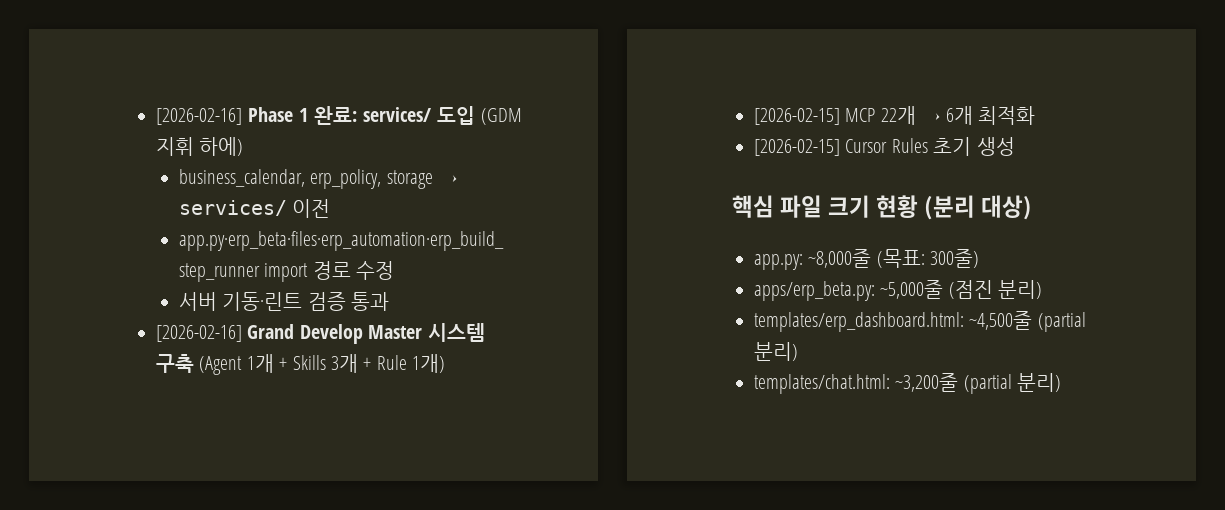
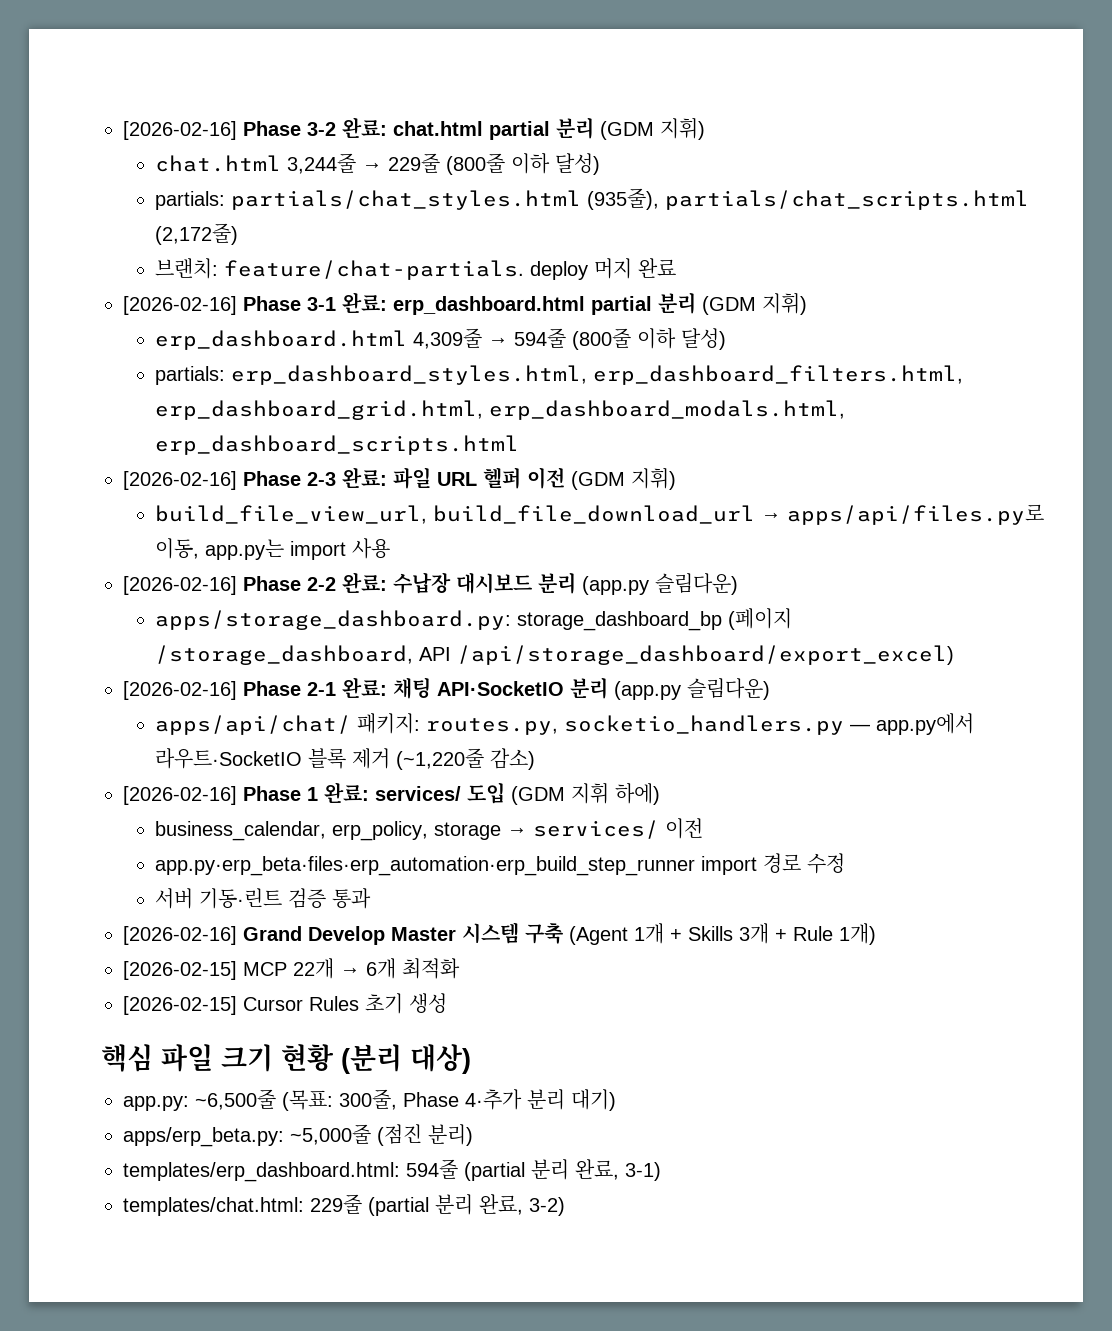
[156,107,293,125] [2026-02-16] Phase -> [123,117,705,140] [155,153,601,175] [155,188,1030,210] [155,223,239,245] [155,258,677,280] [123,292,807,315] [155,328,727,350] [155,365,964,385] [155,400,846,420] [155,435,520,455] [123,467,676,490] [155,504,1045,525] [155,538,391,560] [123,572,738,595] [155,608,793,631] [155,645,955,665] [123,677,770,700] [155,713,975,735] [155,748,536,770] [123,786,301,805] [2026-02-16] Phase 3-2 완료: chat.html partial 분리 (GDM 지휘) // chat.html 3,244줄 → 229줄 (800줄 이하 달성) // partials: partials/chat_styles.html (935줄), partials/chat_scripts.html (2,172줄) // 브랜치: feature/chat-partials. deploy 머지 완료 // [2026-02-16] Phase 3-1 완료: erp_dashboard.html partial 분리 (GDM 지휘) // erp_dashboard.html 4,309줄 → 594줄 (800줄 이하 달성) // partials: erp_dashboard_styles.html, erp_dashboard_filters.html, erp_dashboard_grid.html, erp_dashboard_modals.html, erp_dashboard_scripts.html // [2026-02-16] Phase 2-3 완료: 파일 URL 헬퍼 이전 (GDM 지휘) // build_file_view_url, build_file_download_url → apps/api/files.py로 이동, app.py는 import 사용 // [2026-02-16] Phase 2-2 완료: 수납장 대시보드 분리 (app.py 슬림다운) // apps/storage_dashboard.py: storage_dashboard_bp (페이지 /storage_dashboard, API /api/storage_dashboard/export_excel) // [2026-02-16] Phase 2-1 완료: 채팅 API·SocketIO 분리 (app.py 슬림다운) // apps/api/chat/ 패키지: routes.py, socketio_handlers.py — app.py에서 라우트·SocketIO 블록 제거 (~1,220줄 감소) // [2026-02-16] Phase
[808,249,980,268] ~8,000줄 (목표: 300줄) -> [195,1089,616,1111] ~6,500줄 (목표: 300줄, Phase 4·추가 분리 대기)
[969,311,1086,332] [754,342,798,361] [754,373,1062,394] ~4,500줄 (partial 분리) // templates/chat.html: ~3,200줄 (partial 분리) -> [406,1159,661,1181] [123,1194,565,1216] 594줄 (partial 분리 완료, 3-1) // templates/chat.html: 229줄 (partial 분리 완료, 3-2)

